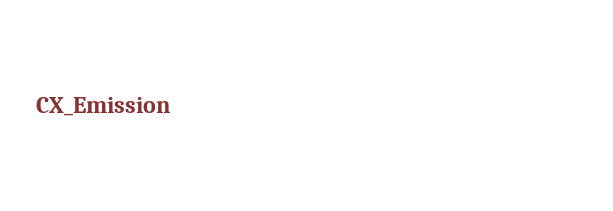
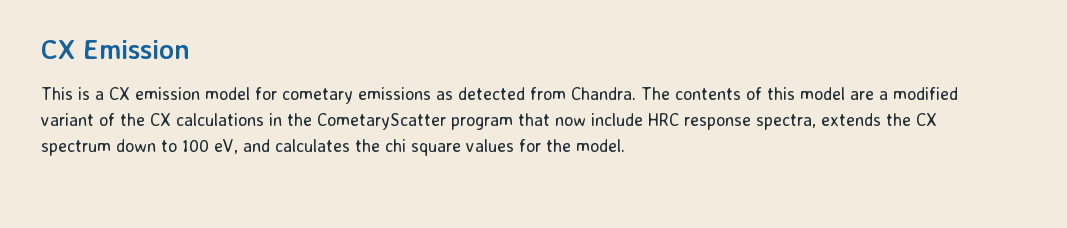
[36,97,171,116] CX_Emission -> [41,40,190,59] [41,87,958,104] [41,113,937,130] [41,139,625,156] CX Emission // This is a CX emission model for cometary emissions as detected from Chandra. The contents of this model are a modified variant of the CX calculations in the CometaryScatter program that now include HRC response spectra, extends the CX spectrum down to 100 eV, and calculates the chi square values for the model.

